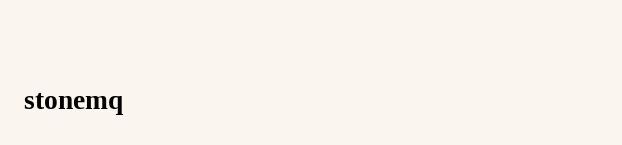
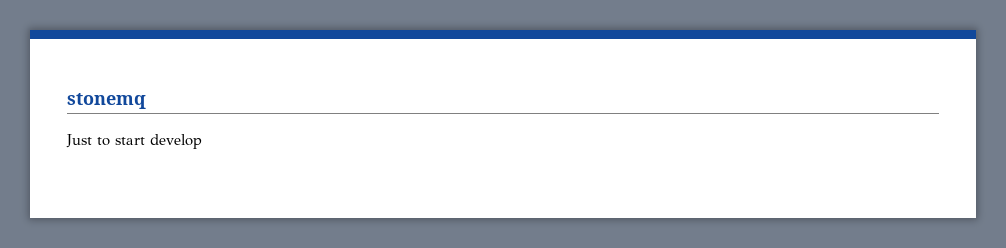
(124, 104) none -> [66,134,202,149] // Just to start develop

